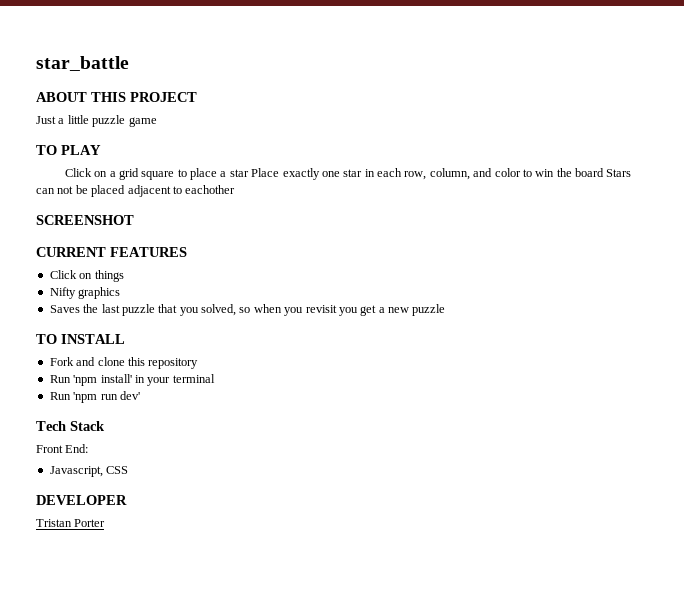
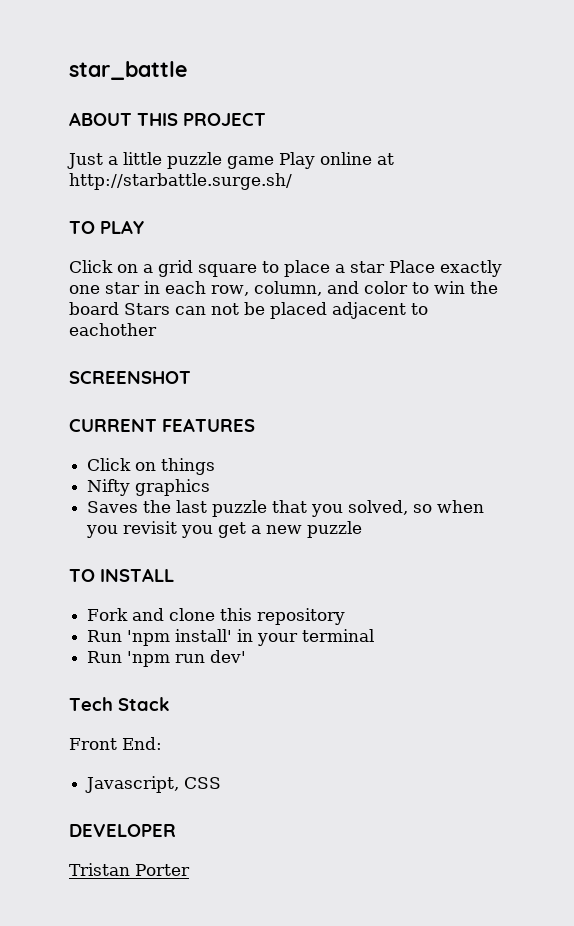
(157, 122) none -> [279,152,394,169] [69,173,292,190] Play online at http://starbattle.surge.sh/

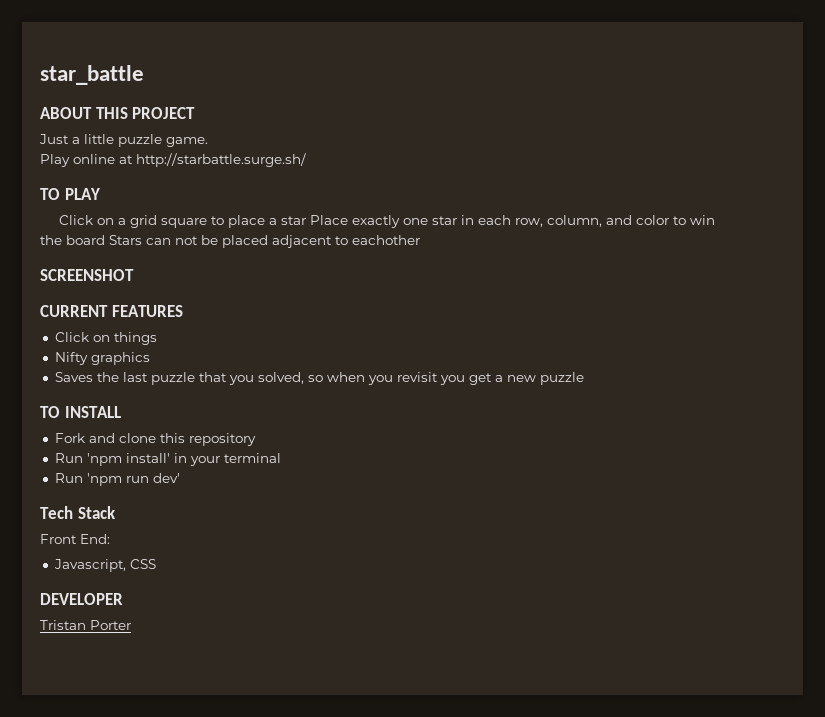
[227,156,274,169] game -> [166,137,208,147] game. //

